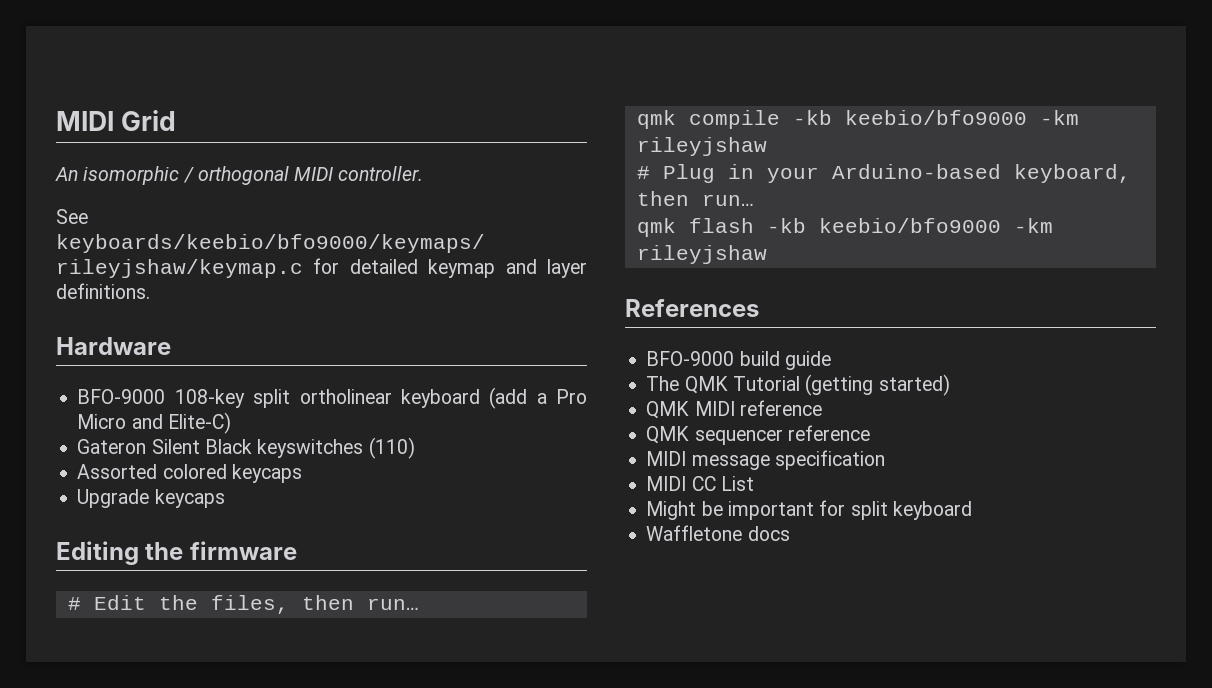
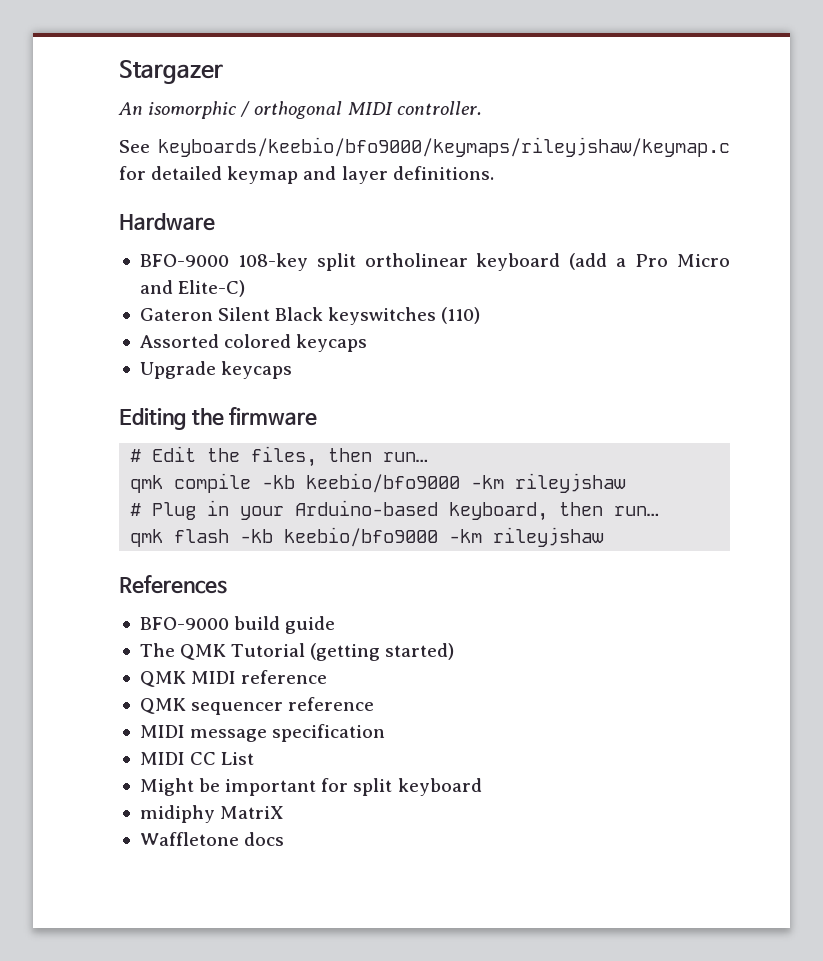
[56,110,177,131] MIDI Grid -> [119,60,223,84] Stargazer
(972, 510) none -> [139,805,285,823] // midiphy MatriX

